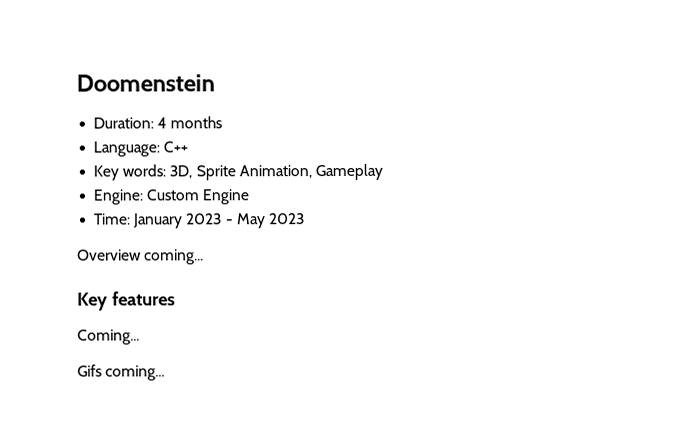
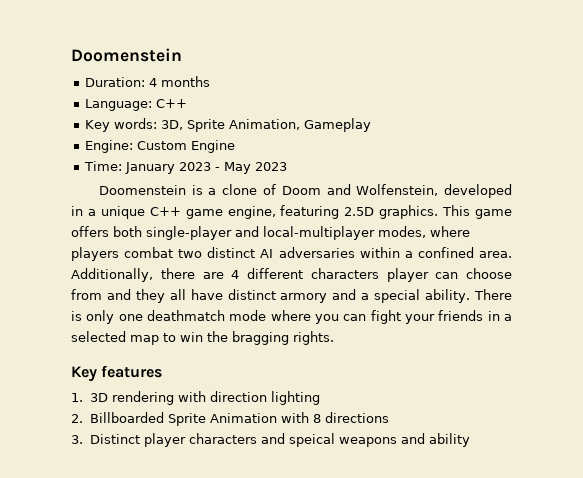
[77,249,205,265] [77,291,176,311] [77,329,140,345] [77,364,166,381] Overview coming... // Key features // Coming... // Gifs coming... -> [98,184,512,198] [71,205,512,219] [71,226,470,240] [71,247,512,261] [71,268,512,282] [71,289,512,303] [71,310,512,324] [71,331,334,345] [71,365,163,382] [71,391,320,405] [71,412,389,426] [71,433,470,447] Doomenstein is a clone of Doom and Wolfenstein, developed in a unique C++ game engine, featuring 2.5D graphics. This game offers both single-player and local-multiplayer modes, where players combat two distinct AI adversaries within a confined area. Additionally, there are 4 different characters player can choose from and they all have distinct armory and a special ability. There is only one deathmatch mode where you can fight your friends in a selected map to win the bragging rights. // Key features // 1. 3D rendering with direction lighting // 2. Billboarded Sprite Animation with 8 directions // 3. Distinct player characters and speical weapons and ability

